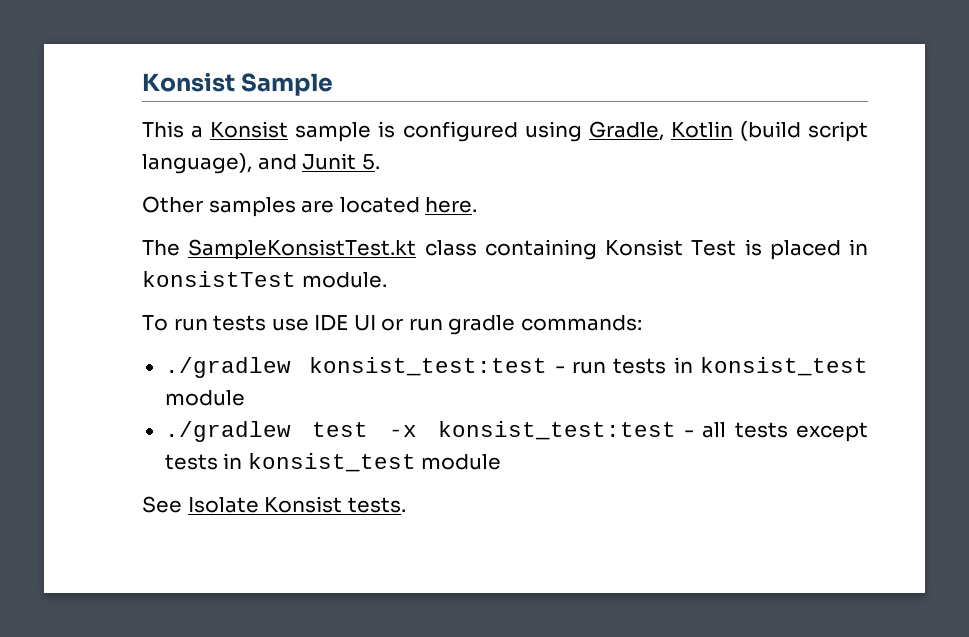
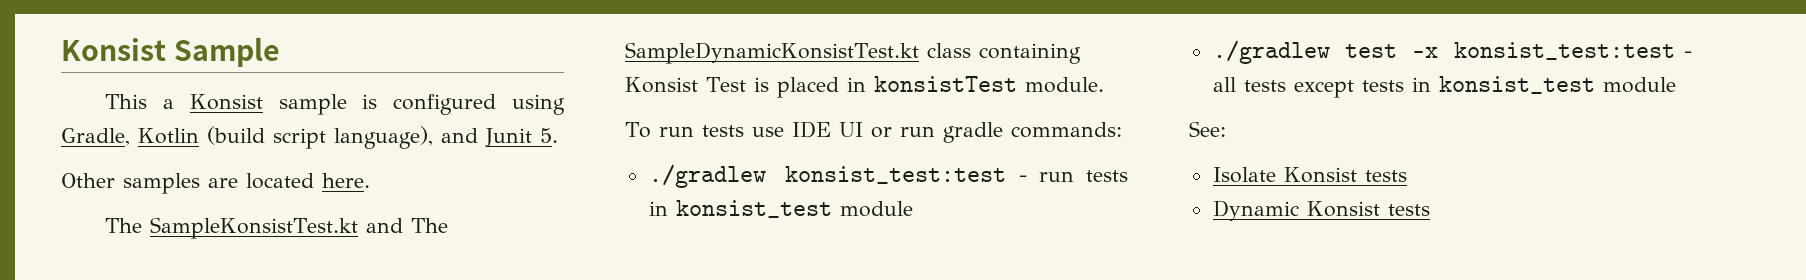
(417, 249) none -> [366,218,449,233] [625,42,919,64] and The SampleDynamicKonsistTest.kt
[142,496,182,513] See -> [1189,121,1226,137] See: //
[347,497,406,513] tests. -> [1364,170,1407,182] [1212,200,1430,221] tests // Dynamic Konsist tests

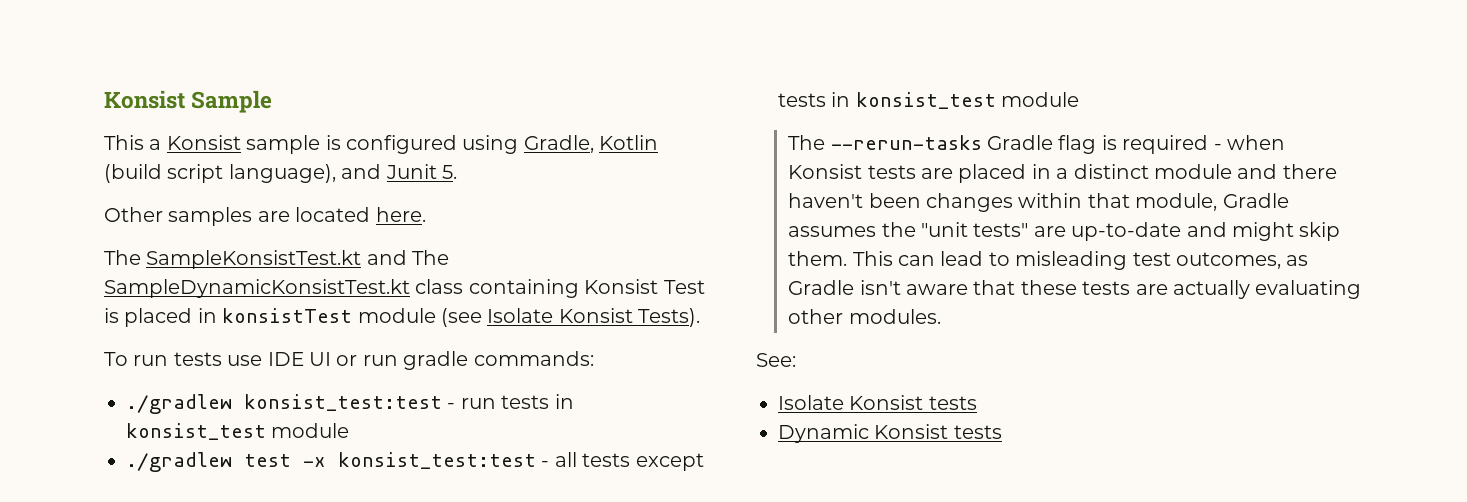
[1024,77,1104,93] module. -> [357,308,701,327] module (see Isolate Konsist Tests).
(1676, 85) none -> [788,135,1285,154] [788,164,1337,183] [788,193,1289,212] [788,222,1341,241] [788,251,1309,270] [788,280,1362,299] [788,309,941,324] // The --rerun-tasks Gradle flag is required - when Konsist tests are placed in a distinct module and there haven't been changes within that module, Gradle assumes the "unit tests" are up-to-date and might skip them. This can lead to misleading test outcomes, as Gradle isn't aware that these tests are actually evaluating other modules.

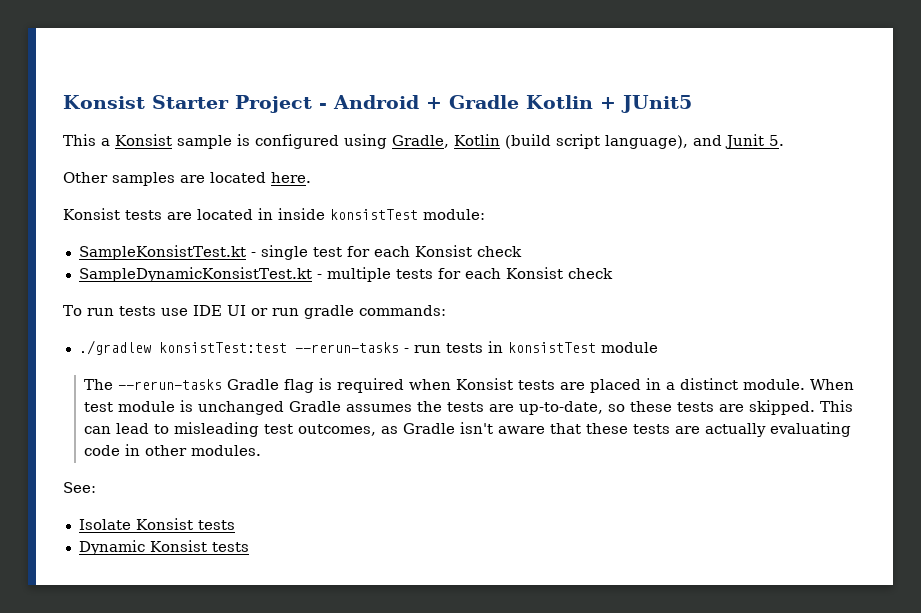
[104,90,273,113] Konsist Sample -> [63,95,692,113] Konsist Starter Project - Android + Gradle Kotlin + JUnit5
[104,250,450,269] [104,279,705,298] [104,308,701,327] The SampleKonsistTest.kt and The SampleDynamicKonsistTest.kt class containing Konsist Test is placed in konsistTest module (see Isolate Konsist Tests). -> [63,208,485,220] [78,245,522,260] [78,267,613,282] Konsist tests are located in inside konsistTest module: // SampleKonsistTest.kt - single test for each Konsist check // SampleDynamicKonsistTest.kt - multiple tests for each Konsist check
[244,394,442,411] konsist_test:test -> [158,342,399,353] konsistTest:test --rerun-tasks
[126,423,350,440] [126,452,704,472] [778,92,996,109] konsist_test module // ./gradlew test -x konsist_test:test - all tests except tests in konsist_test -> [507,342,596,353] konsistTest
[1213,144,1222,150] - -> (404, 385) none
[1153,164,1337,179] [788,193,1289,212] [788,222,1341,241] [788,251,848,266] module and there haven't been changes within that module, Gradle assumes the "unit tests" are up-to-date and might skip them. -> [742,379,854,390] [83,400,815,415] module. When test module is unchanged Gradle assumes the tests are up-to-date, so these tests are skipped.
(1362, 289) none -> [83,444,140,456] code in

